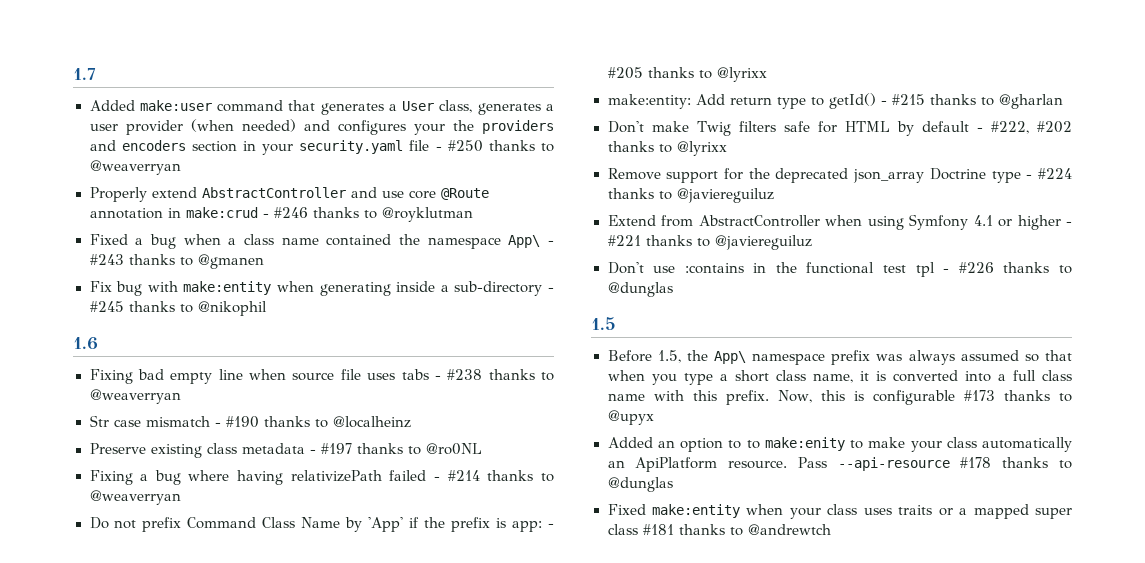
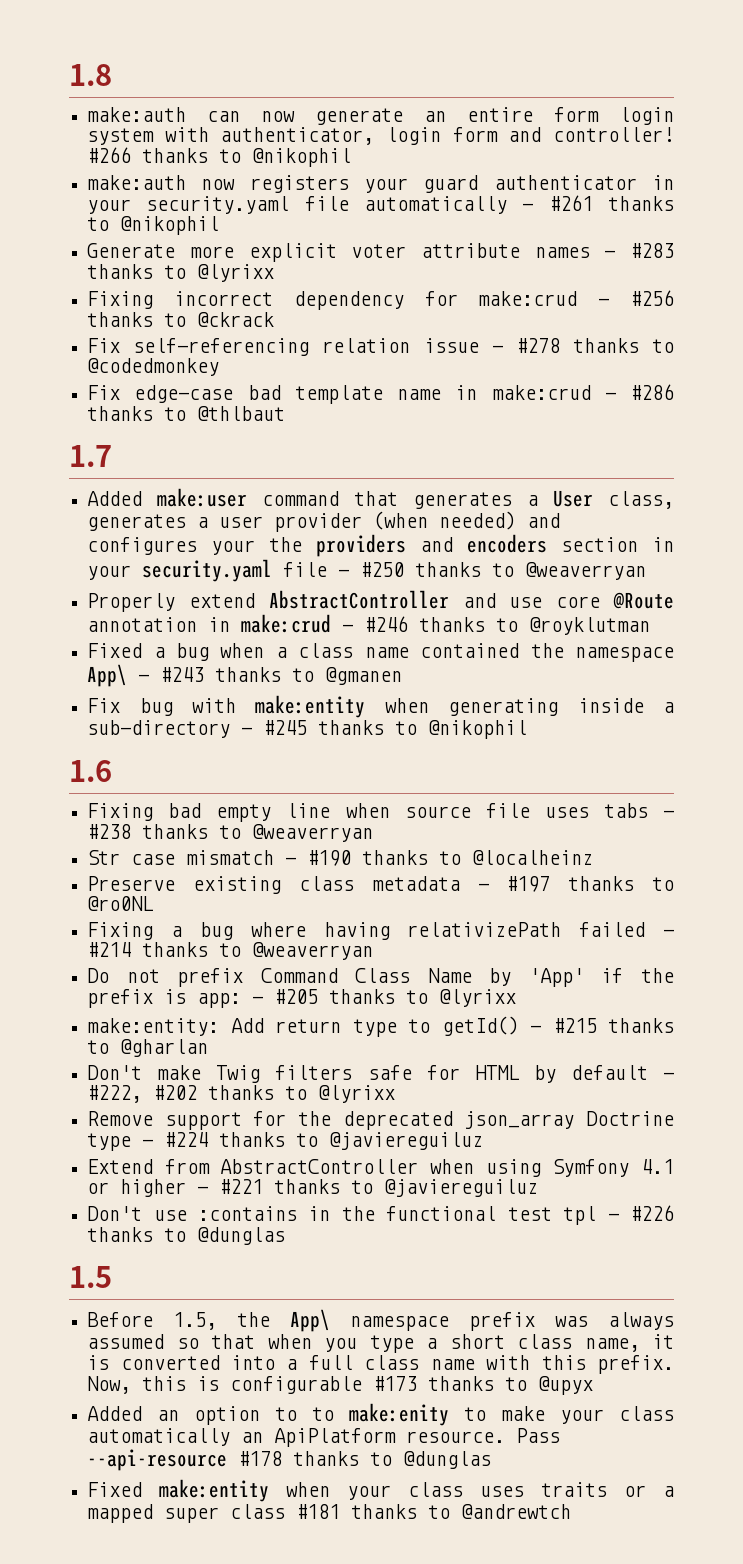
(73, 74) none -> [69,64,112,86] [87,107,675,125] [87,127,674,145] [87,147,352,167] [87,175,674,193] [87,195,674,214] [87,216,220,235] [87,243,674,262] [87,264,275,282] [87,290,674,310] [87,312,275,327] [87,338,674,356] [87,358,220,376] [87,384,674,404] [87,406,286,421] 1.8 // make:auth can now generate an entire form login system with authenticator, login form and controller! #266 thanks to @nikophil // make:auth now registers your guard authenticator in your security.yaml file automatically - #261 thanks to @nikophil // Generate more explicit voter attribute names - #283 thanks to @lyrixx // Fixing incorrect dependency for make:crud - #256 thanks to @ckrack // Fix self-referencing relation issue - #278 thanks to @codedmonkey // Fix edge-case bad template name in make:crud - #286 thanks to @thlbaut //

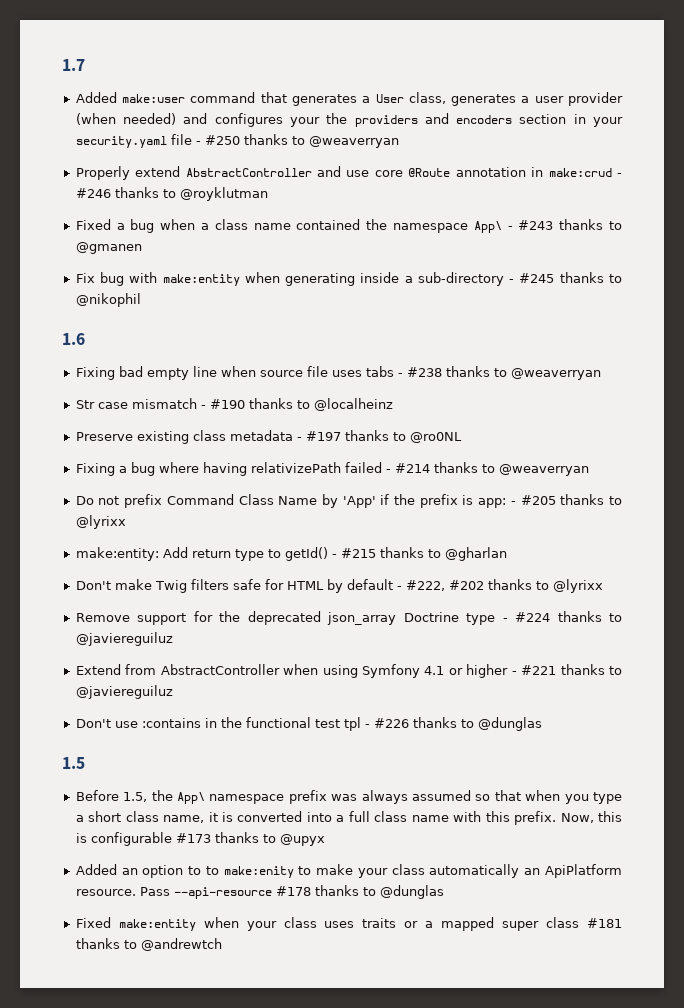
[69,64,112,86] [87,107,675,125] [87,127,674,145] [87,147,352,167] [87,175,674,193] [87,195,674,214] [87,216,220,235] [87,243,674,262] [87,264,275,282] [87,290,674,310] [87,312,275,327] [87,338,674,356] [87,358,220,376] [87,384,674,404] [87,406,286,421] 1.8 // make:auth can now generate an entire form login system with authenticator, login form and controller! #266 thanks to @nikophil // make:auth now registers your guard authenticator in your security.yaml file automatically - #261 thanks to @nikophil // Generate more explicit voter attribute names - #283 thanks to @lyrixx // Fixing incorrect dependency for make:crud - #256 thanks to @ckrack // Fix self-referencing relation issue - #278 thanks to @codedmonkey // Fix edge-case bad template name in make:crud - #286 thanks to @thlbaut // -> (62, 65) none

